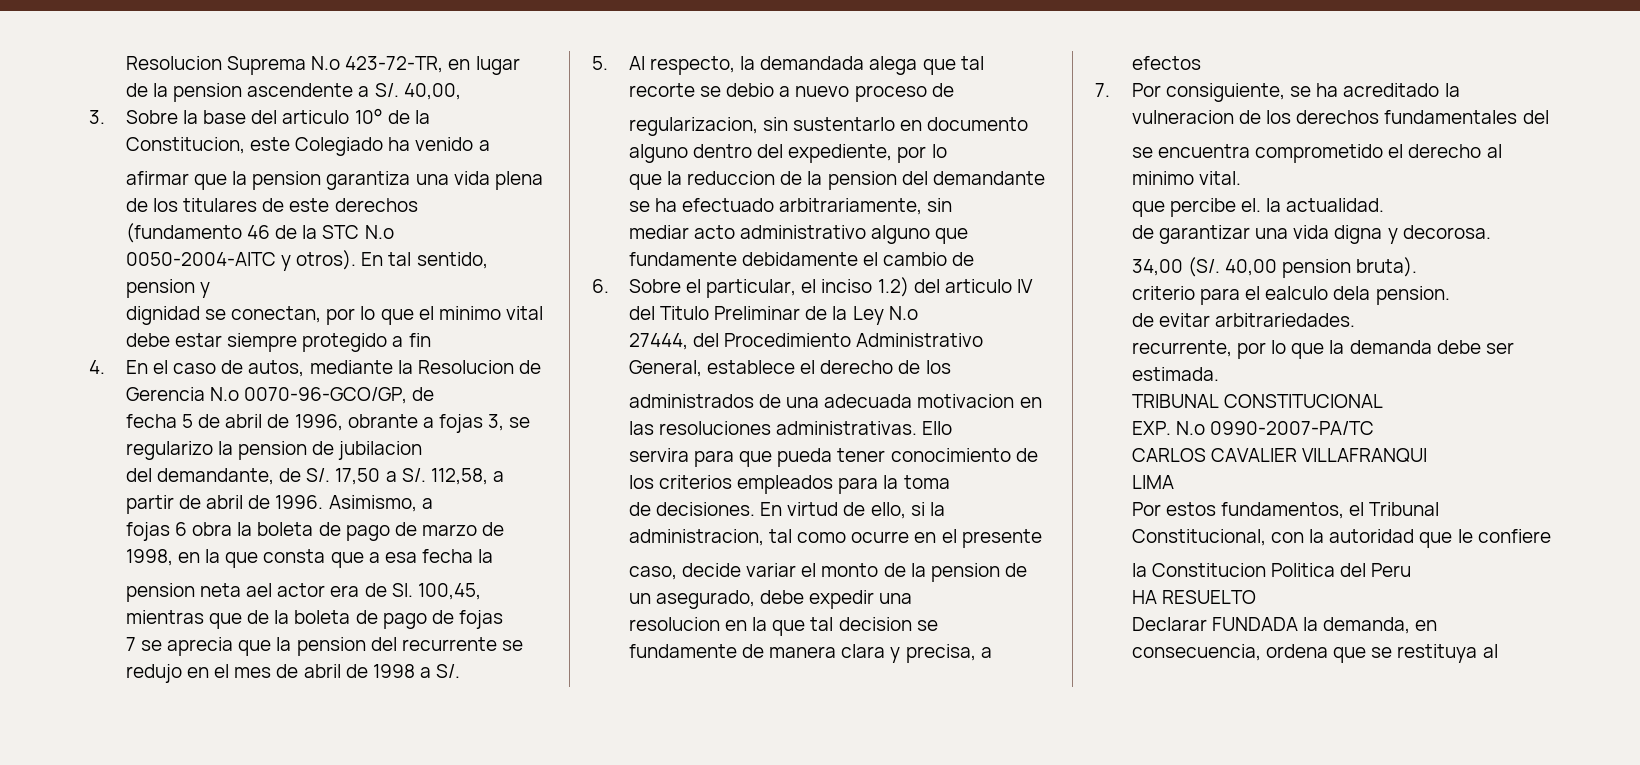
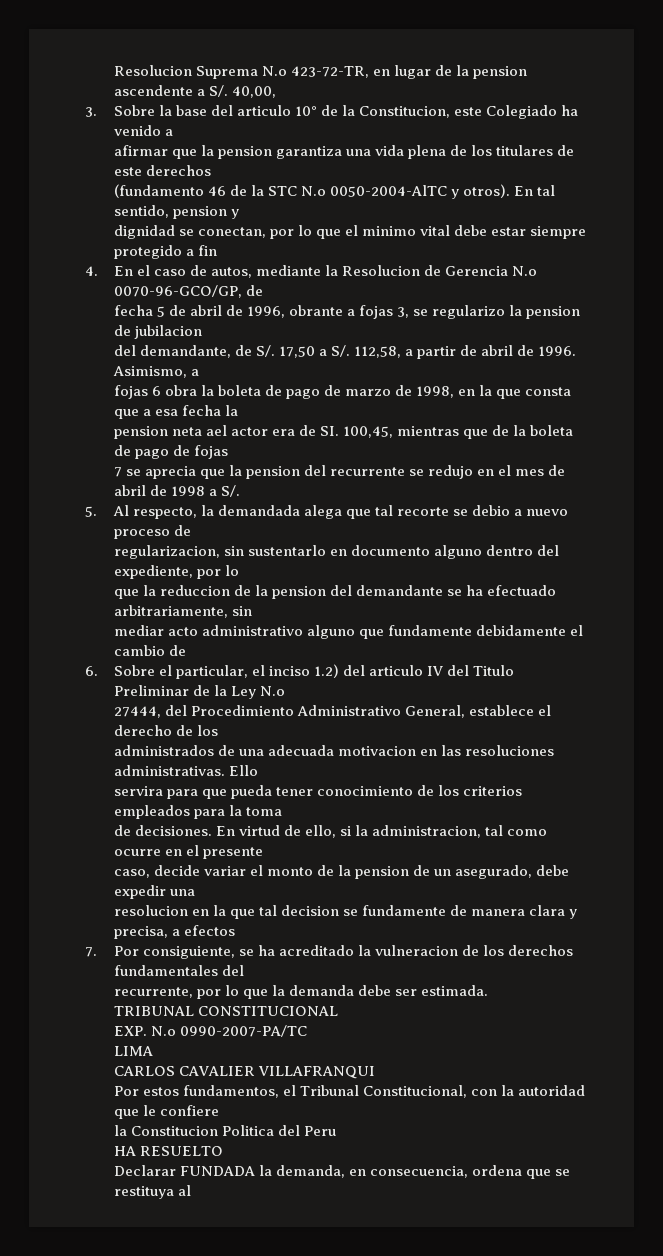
[1131,144,1502,163] [1131,171,1241,185] [1131,198,1385,217] [1131,225,1491,244] [1131,257,1418,278] [1131,286,1450,305] [1131,313,1356,327] // se encuentra comprometido el derecho al minimo vital. // que percibe el. la actualidad. // de garantizar una vida digna y decorosa. // 34,00 (S/. 40,00 pension bruta). // criterio para el ealculo dela pension. // de evitar arbitrariedades. -> (244, 970) none
(1375, 428) none -> [113,1046,153,1056] // LIMA
[1131,475,1174,489] // LIMA -> (375, 1072) none

